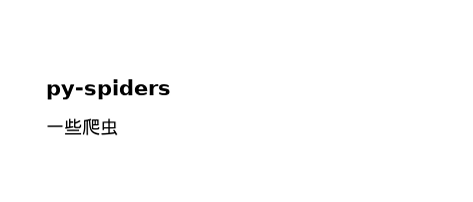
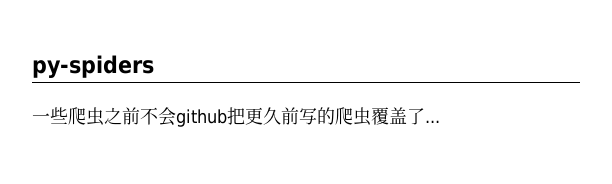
(119, 127) none -> [104,107,440,127] 之前不会github把更久前写的爬虫覆盖了...

